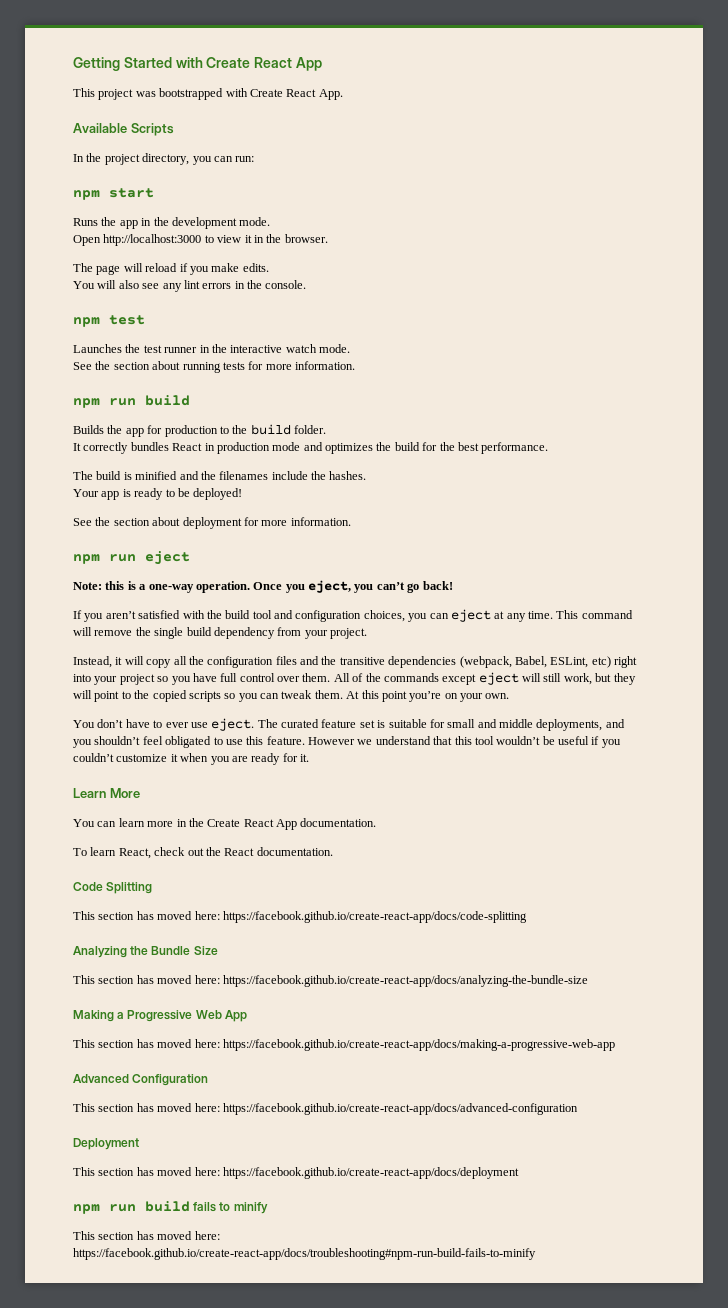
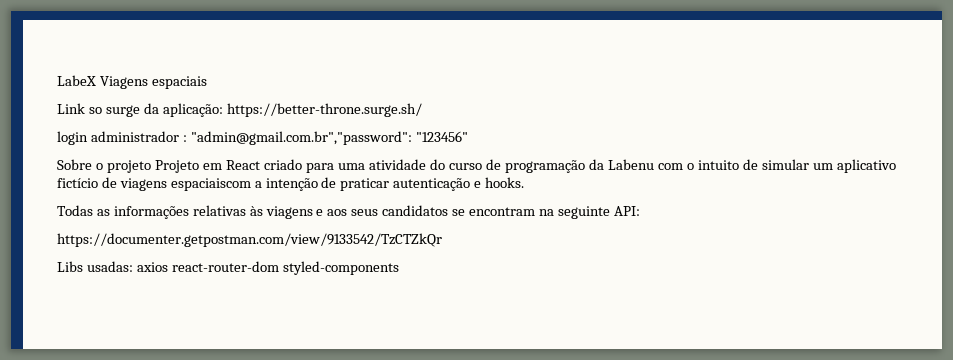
[73,57,322,71] [73,88,343,100] [73,123,174,136] [73,153,255,165] [73,188,154,200] [73,217,271,229] [73,234,328,246] [73,263,269,275] [73,280,307,292] [73,315,145,327] [73,344,350,353] [73,361,355,373] [73,395,190,408] [73,424,326,437] [73,442,549,454] [73,471,367,480] [73,488,243,500] [73,517,351,529] [73,551,190,565] [73,580,453,593] [73,609,633,622] [73,627,367,639] [73,656,637,668] [73,672,636,685] [73,690,510,702] [73,718,625,731] [73,736,621,748] [73,753,309,765] [73,788,140,798] [73,818,377,830] [73,847,333,859] [73,882,153,894] [73,911,527,923] [73,946,218,958] [73,975,588,987] [73,1010,247,1022] [73,1039,615,1051] [73,1074,209,1086] [73,1103,578,1115] [73,1138,139,1150] [73,1167,519,1179] [73,1201,268,1214] [73,1231,220,1240] [73,1248,536,1260] Getting Started with Create React App // This project was bootstrapped with Create React App. // Available Scripts // In the project directory, you can run: // npm start // Runs the app in the development mode. // Open http://localhost:3000 to view it in the browser. // The page will reload if you make edits. // You will also see any lint errors in the console. // npm test // Launches the test runner in the interactive watch mode. // See the section about running tests for more information. // npm run build // Builds the app for production to the build folder. // It correctly bundles React in production mode and optimizes the build for the best performance. // The build is minified and the filenames include the hashes. // Your app is ready to be deployed! // See the section about deployment for more information. // npm run eject // Note: this is a one-way operation. Once you eject, you can’t go back! // If you aren’t satisfied with the build tool and configuration choices, you can eject at any time. This command will remove the single build dependency from your project. // Instead, it will copy all the configuration files and the transitive dependencies (webpack, Babel, ESLint, etc) right into your project so you have full control over them. All of the commands except eject will still work, but they will point to the copied scripts so you can tweak them. At this point you’re on your own. // You don’t have to ever use eject. The curated feature set is suitable for small and middle deployments, and you shouldn’t feel obligated to use this feature. However we understand that this tool wouldn’t be useful if you couldn’t customize it when you are ready for it. // Learn More // You can learn more in the Create React App documentation. // To learn React, check out the React documentation. // Code Splitting // This section has moved here: https://facebook.github.io/create-react-app/docs/code-splitting // Analyzing the Bundle Size // This section has moved here: https://facebook.github.io/create-react-app/docs/analyzing-the-bundle-size // Making a Progressive Web App // This section has moved here: https://facebook.github.io/create-react-app/docs/making-a-progressive-web-app // Advanced Configuration // This section has moved here: https://facebook.github.io/create-react-app/docs/advanced-configuration // Deployment // This section has moved here: https://facebook.github.io/create-react-app/docs/deployment // npm run build fails to minify // This section has moved here: https://facebook.github.io/create-react-app/docs/troubleshooting#npm-run-build-fails-to-minify -> [57,75,207,89] [57,103,422,117] [57,131,468,145] [57,159,896,173] [57,177,525,191] [57,205,640,219] [57,233,442,247] [57,261,399,275] LabeX Viagens espaciais // Link so surge da aplicação: https://better-throne.surge.sh/ // login administrador : "admin@gmail.com.br","password": "123456" // Sobre o projeto Projeto em React criado para uma atividade do curso de programação da Labenu com o intuito de simular um aplicativo fictício de viagens espaciaiscom a intenção de praticar autenticação e hooks. // Todas as informações relativas às viagens e aos seus candidatos se encontram na seguinte API: // https://documenter.getpostman.com/view/9133542/TzCTZkQr // Libs usadas: axios react-router-dom styled-components

